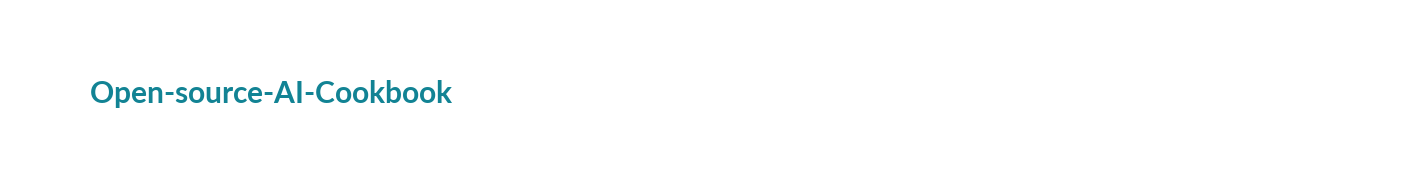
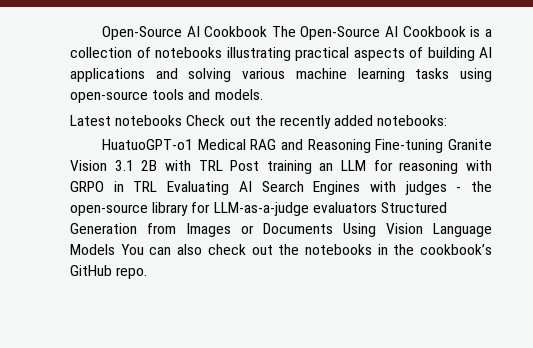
[90,80,453,108] Open-source-AI-Cookbook -> [101,26,493,40] [70,47,492,61] [70,68,493,82] [70,89,263,103] [70,115,448,129] [101,139,493,153] [70,160,492,174] [70,181,492,195] [70,202,447,216] [70,223,492,237] [70,244,492,255] [70,265,148,279] Open-Source AI Cookbook The Open-Source AI Cookbook is a collection of notebooks illustrating practical aspects of building AI applications and solving various machine learning tasks using open-source tools and models. // Latest notebooks Check out the recently added notebooks: // HuatuoGPT-o1 Medical RAG and Reasoning Fine-tuning Granite Vision 3.1 2B with TRL Post training an LLM for reasoning with GRPO in TRL Evaluating AI Search Engines with judges - the open-source library for LLM-as-a-judge evaluators Structured Generation from Images or Documents Using Vision Language Models You can also check out the notebooks in the cookbook’s GitHub repo.

